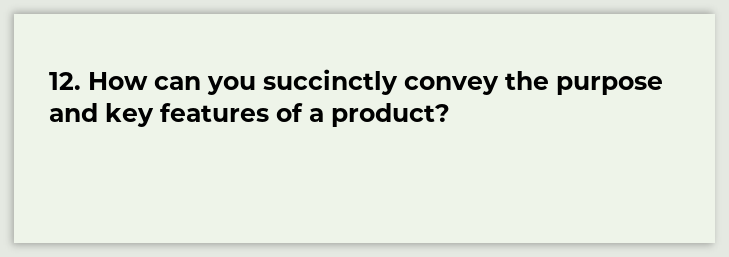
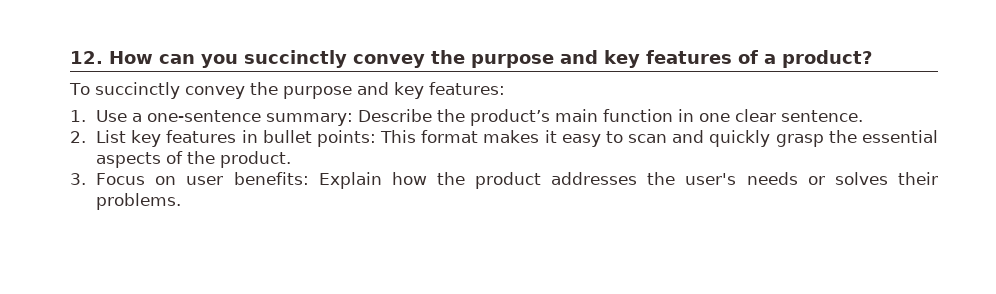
(450, 115) none -> [69,82,505,99] [70,109,864,126] [70,130,938,147] [96,151,292,168] [70,172,938,189] [96,193,182,210] // To succinctly convey the purpose and key features: // 1. Use a one-sentence summary: Describe the product’s main function in one clear sentence. // 2. List key features in bullet points: This format makes it easy to scan and quickly grasp the essential aspects of the product. // 3. Focus on user benefits: Explain how the product addresses the user's needs or solves their problems.

